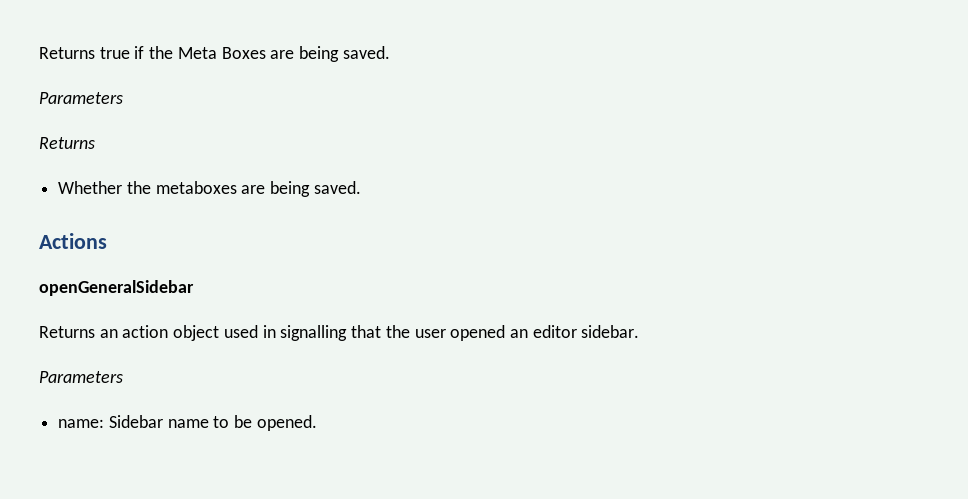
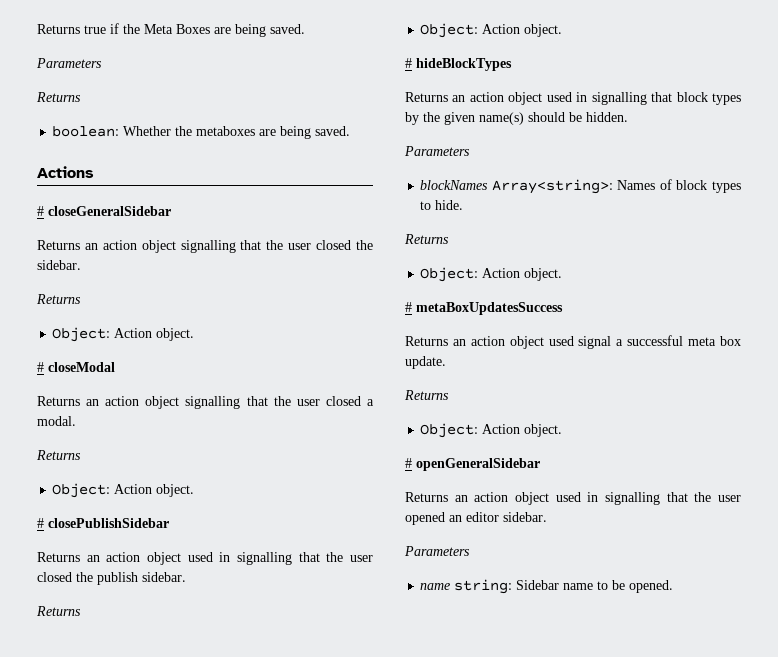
(95, 143) none -> [52,126,120,137] boolean:
(107, 241) none -> [37,206,171,216] [37,240,373,253] [37,260,81,270] [36,294,81,304] [52,327,195,342] [37,362,115,372] [37,396,374,409] [37,416,76,426] [36,450,81,460] [52,483,195,498] [37,518,169,528] [37,552,373,565] [37,572,186,585] [36,606,81,616] [420,23,563,38] [405,58,512,71] [405,92,741,105] [405,112,628,125] [404,146,470,156] [420,179,741,194] [420,200,464,210] [404,234,449,244] [420,267,563,282] [405,302,563,315] [405,335,741,349] [405,356,446,369] [404,390,449,400] [420,423,563,438] [405,458,412,468] # closeGeneralSidebar // Returns an action object signalling that the user closed the sidebar. // Returns // Object: Action object. // # closeModal // Returns an action object signalling that the user closed a modal. // Returns // Object: Action object. // # closePublishSidebar // Returns an action object used in signalling that the user closed the publish sidebar. // Returns // Object: Action object. // # hideBlockTypes // Returns an action object used in signalling that block types by the given name(s) should be hidden. // Parameters // blockNames Array<string>: Names of block types to hide. // Returns // Object: Action object. // # metaBoxUpdatesSuccess // Returns an action object used signal a successful meta box update. // Returns // Object: Action object. // #
[58,419,105,428] name: -> [420,579,513,594] name string:

